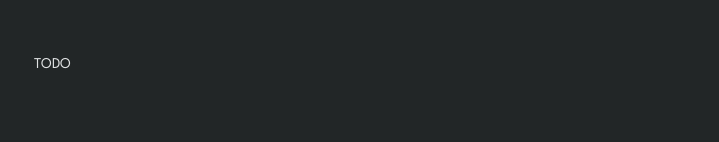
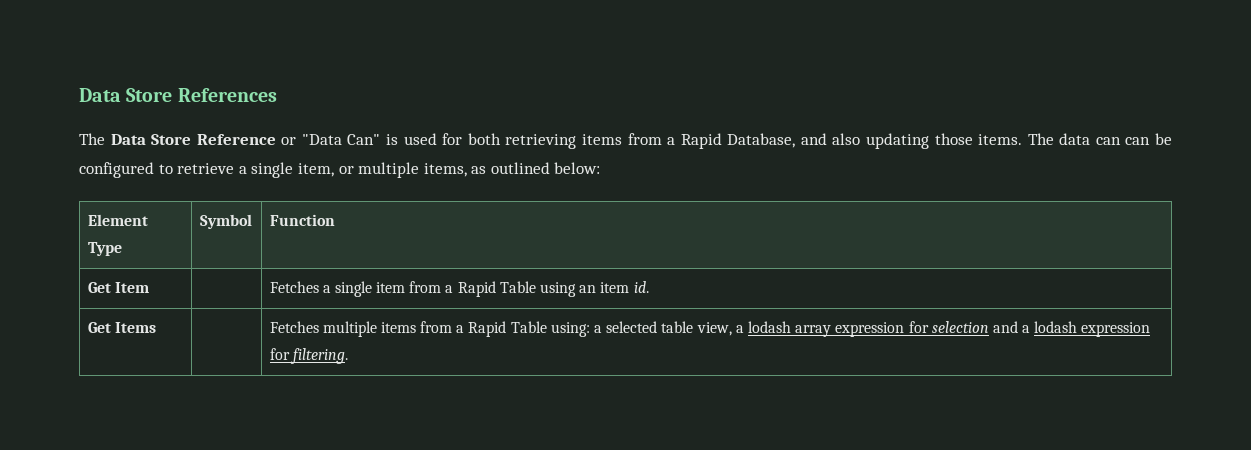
[34,57,71,69] TODO -> [79,88,277,102] [79,133,1173,149] [79,162,601,178] [87,214,148,226] [87,242,122,256] [199,214,252,229] [269,214,335,226] [87,282,149,293] [269,281,649,297] [87,322,156,333] [269,321,1151,337] [269,348,348,364] Data Store References // The Data Store Reference or "Data Can" is used for both retrieving items from a Rapid Database, and also updating those items. The data can can be configured to retrieve a single item, or multiple items, as outlined below: // Element Type | Symbol | Function // Get Item | | Fetches a single item from a Rapid Table using an item id. // Get Items | | Fetches multiple items from a Rapid Table using: a selected table view, a lodash array expression for selection and a lodash expression for filtering.

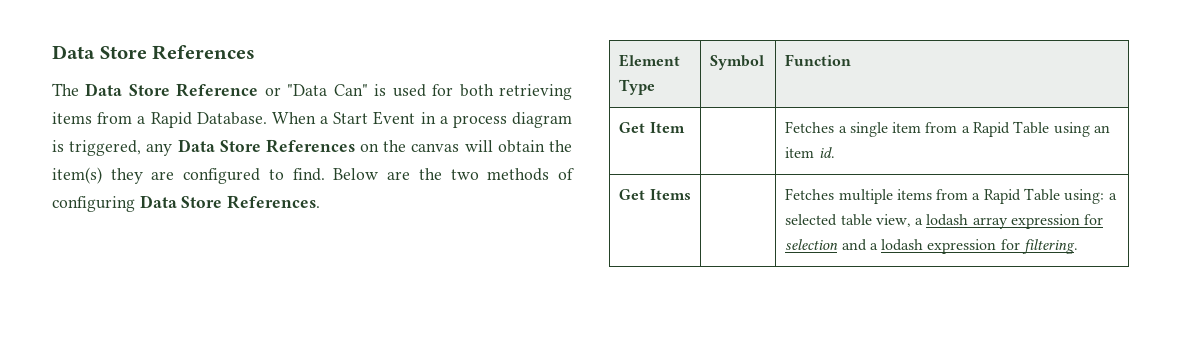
[727,133,1173,149] [79,162,601,178] Database, and also updating those items. The data can can be configured to retrieve a single item, or multiple items, as outlined below: -> [196,111,572,128] [52,139,572,156] [52,167,575,184] [52,195,321,212] Database. When a Start Event in a process diagram is triggered, any Data Store References on the canvas will obtain the item(s) they are configured to find. Below are the two methods of configuring Data Store References.

